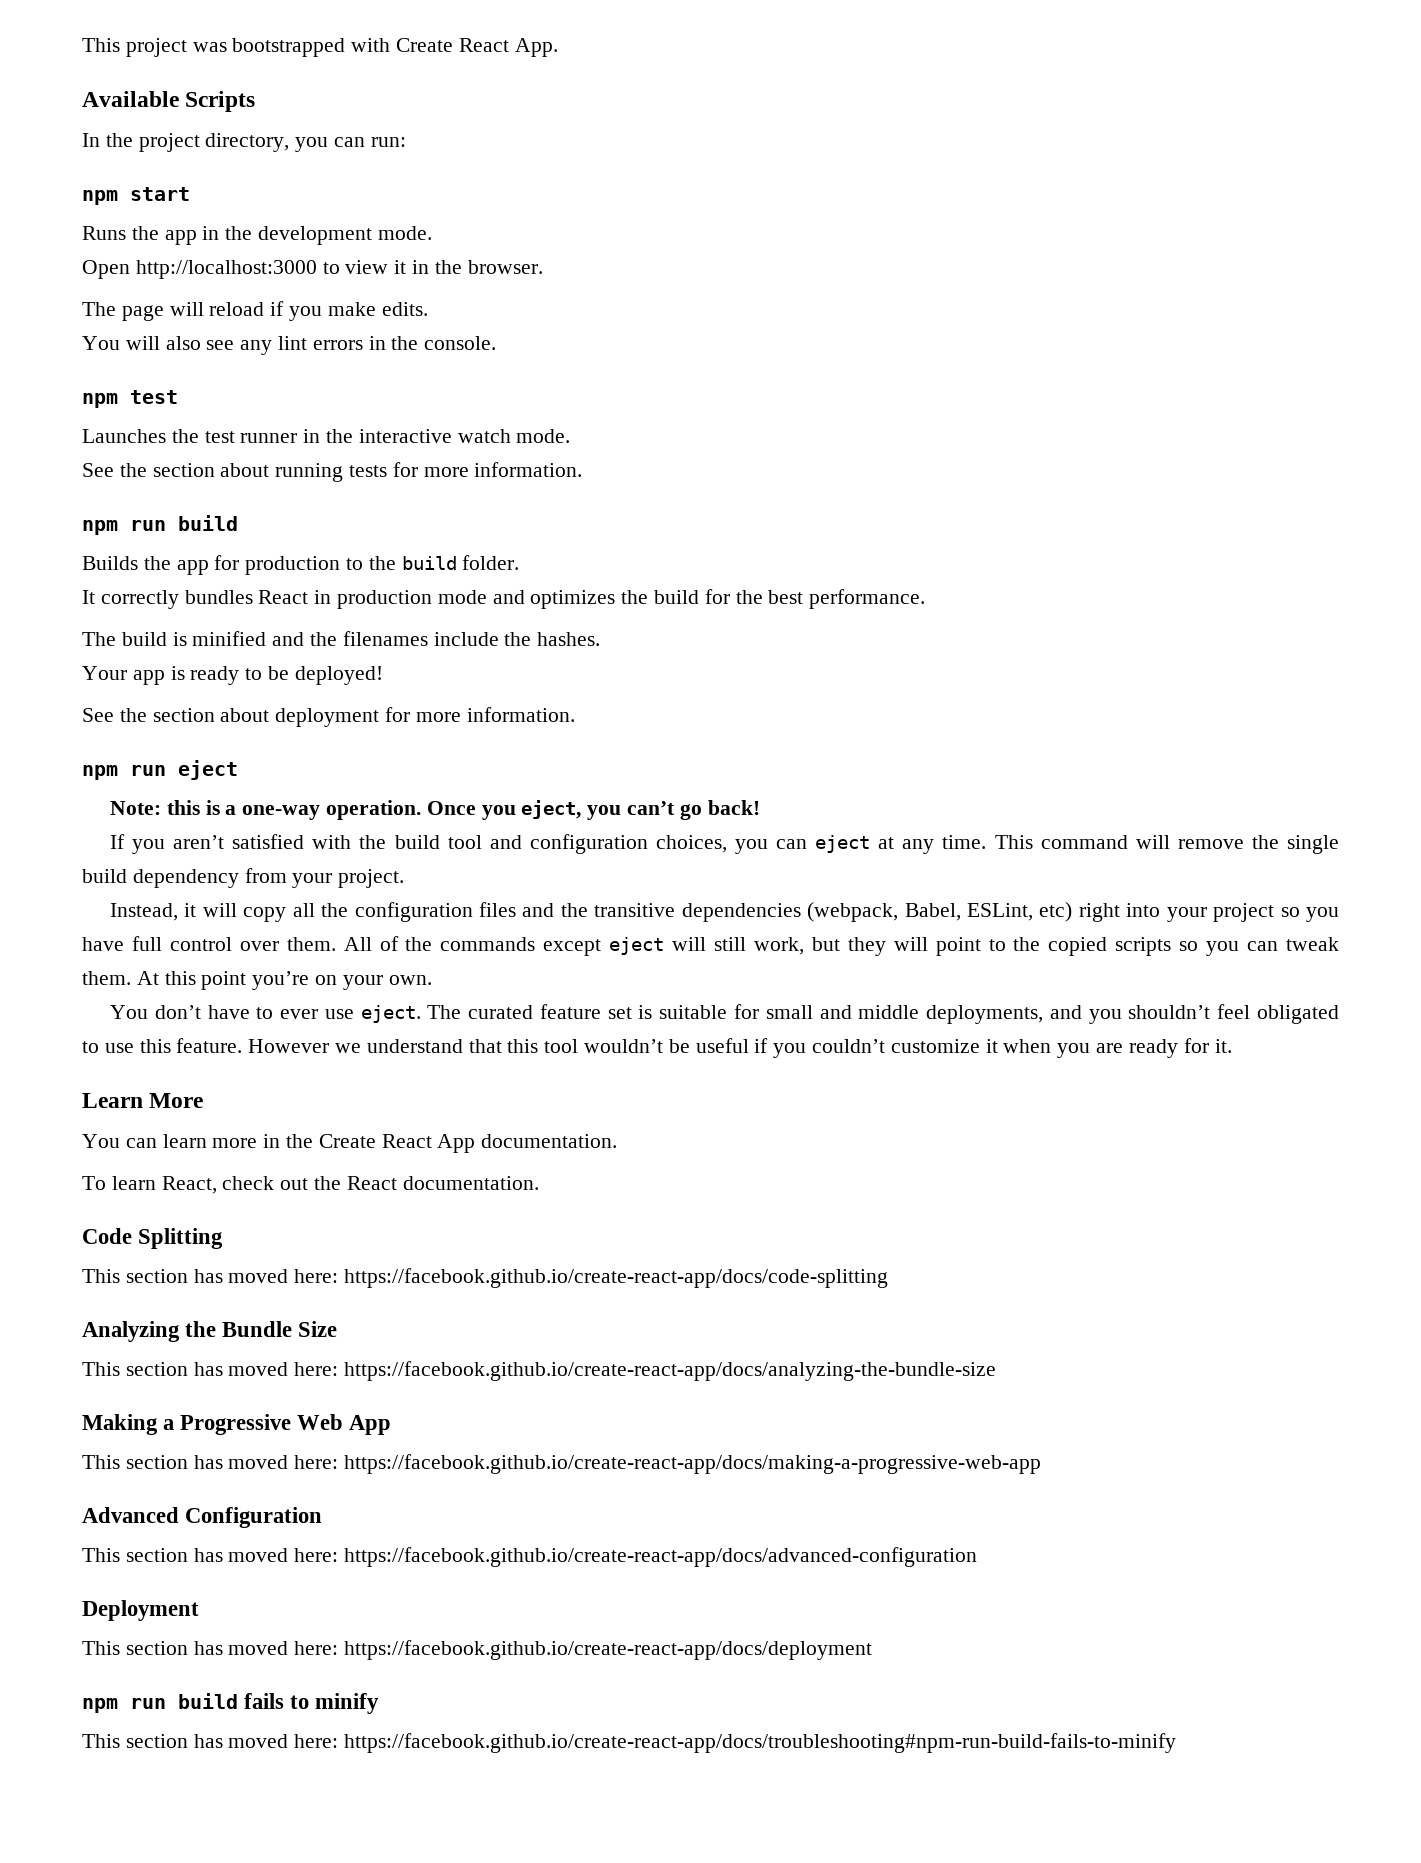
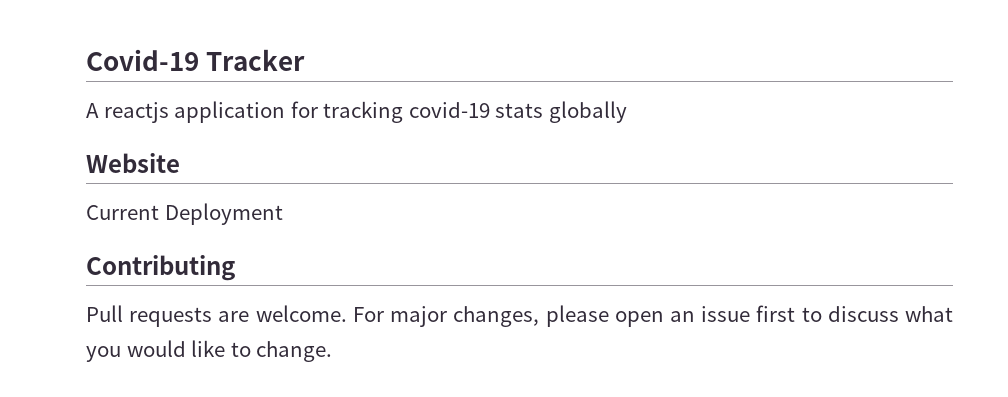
[82,38,558,57] [82,91,256,112] [82,133,406,152] [82,187,190,205] [82,226,432,245] [82,260,543,279] [82,301,428,321] [82,336,497,355] [82,390,178,408] [82,429,571,443] [82,462,583,482] [82,515,238,535] [82,555,520,575] [82,589,926,609] [82,631,601,646] [82,666,383,685] [82,707,575,727] [82,760,238,780] [109,800,760,820] [109,834,1339,854] [82,868,405,888] [109,902,1340,922] [82,936,1339,956] [82,971,432,990] [109,1004,1340,1024] [82,1038,1232,1058] [82,1093,204,1108] [82,1134,618,1153] [82,1176,539,1194] [82,1228,224,1249] [82,1268,889,1288] [82,1321,338,1342] [82,1361,997,1381] [82,1414,392,1435] [82,1454,1042,1474] [82,1507,323,1528] [82,1547,978,1567] [82,1600,199,1621] [82,1640,873,1660] [82,1693,380,1714] [82,1733,1177,1753] This project was bootstrapped with Create React App. // Available Scripts // In the project directory, you can run: // npm start // Runs the app in the development mode. // Open http://localhost:3000 to view it in the browser. // The page will reload if you make edits. // You will also see any lint errors in the console. // npm test // Launches the test runner in the interactive watch mode. // See the section about running tests for more information. // npm run build // Builds the app for production to the build folder. // It correctly bundles React in production mode and optimizes the build for the best performance. // The build is minified and the filenames include the hashes. // Your app is ready to be deployed! // See the section about deployment for more information. // npm run eject // Note: this is a one-way operation. Once you eject, you can’t go back! // If you aren’t satisfied with the build tool and configuration choices, you can eject at any time. This command will remove the single build dependency from your project. // Instead, it will copy all the configuration files and the transitive dependencies (webpack, Babel, ESLint, etc) right into your project so you have full control over them. All of the commands except eject will still work, but they will point to the copied scripts so you can tweak them. At this point you’re on your own. // You don’t have to ever use eject. The curated feature set is suitable for small and middle deployments, and you shouldn’t feel obligated to use this feature. However we understand that this tool wouldn’t be useful if you couldn’t customize it when you are ready for it. // Learn More // You can learn more in the Create React App documentation. // To learn React, check out the React documentation. // Code Splitting // This section has moved here: https://facebook.github.io/create-react-app/docs/code-splitting // Analyzing the Bundle Size // This section has moved here: https://facebook.github.io/create-react-app/docs/analyzing-the-bundle-size // Making a Progressive Web App // This section has moved here: https://facebook.github.io/create-react-app/docs/making-a-progressive-web-app // Advanced Configuration // This section has moved here: https://facebook.github.io/create-react-app/docs/advanced-configuration // Deployment // This section has moved here: https://facebook.github.io/create-react-app/docs/deployment // npm run build fails to minify // This section has moved here: https://facebook.github.io/create-react-app/docs/troubleshooting#npm-run-build-fails-to-minify -> [86,49,306,71] [86,101,627,123] [86,153,180,173] [86,203,283,225] [86,255,235,281] [86,305,953,327] [86,340,333,362] Covid-19 Tracker // A reactjs application for tracking covid-19 stats globally // Website // Current Deployment // Contributing // Pull requests are welcome. For major changes, please open an issue first to discuss what you would like to change.

